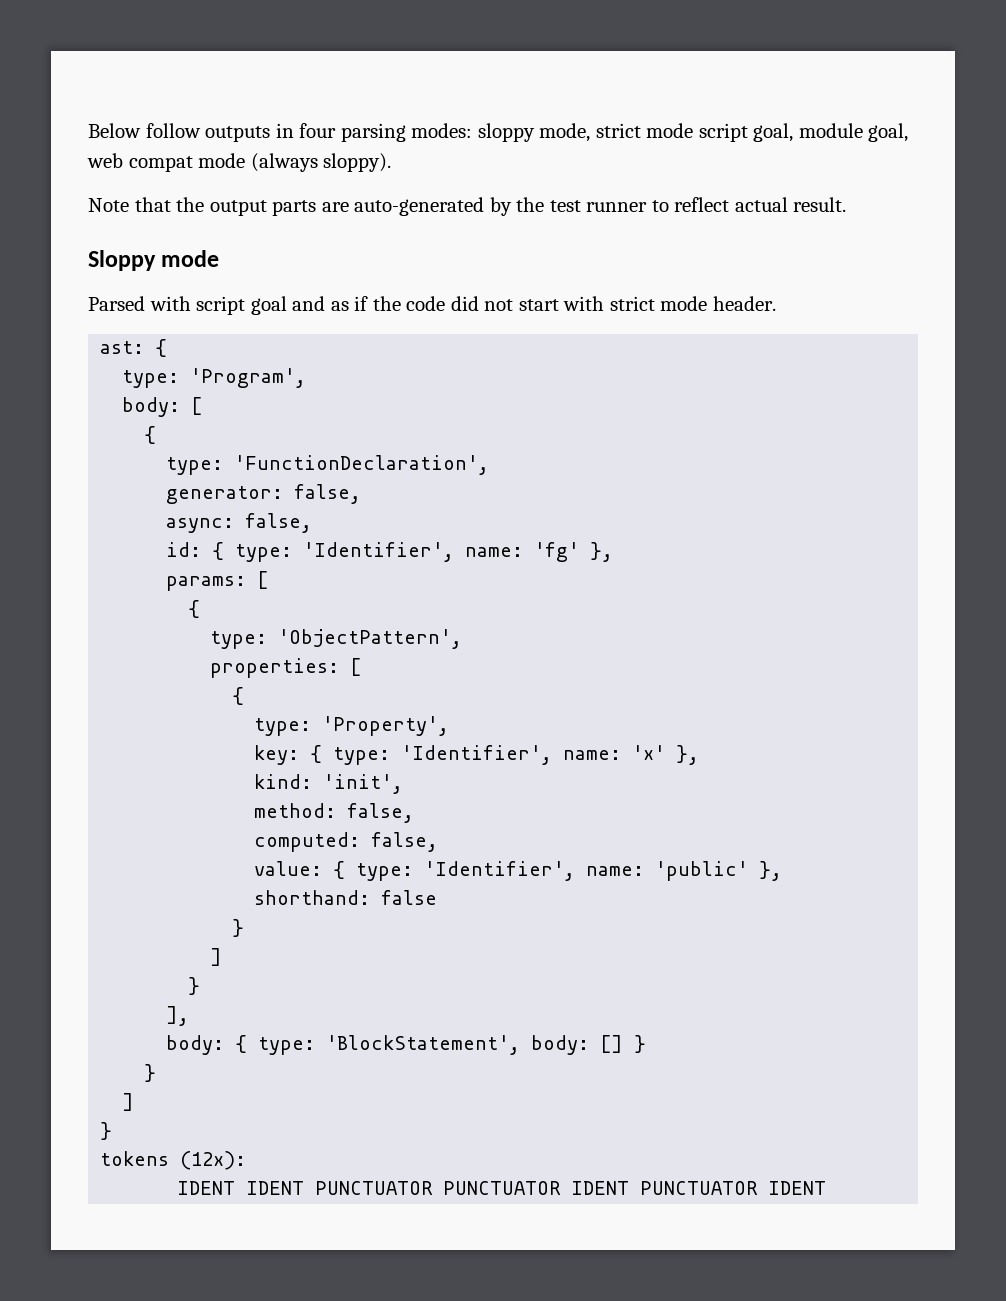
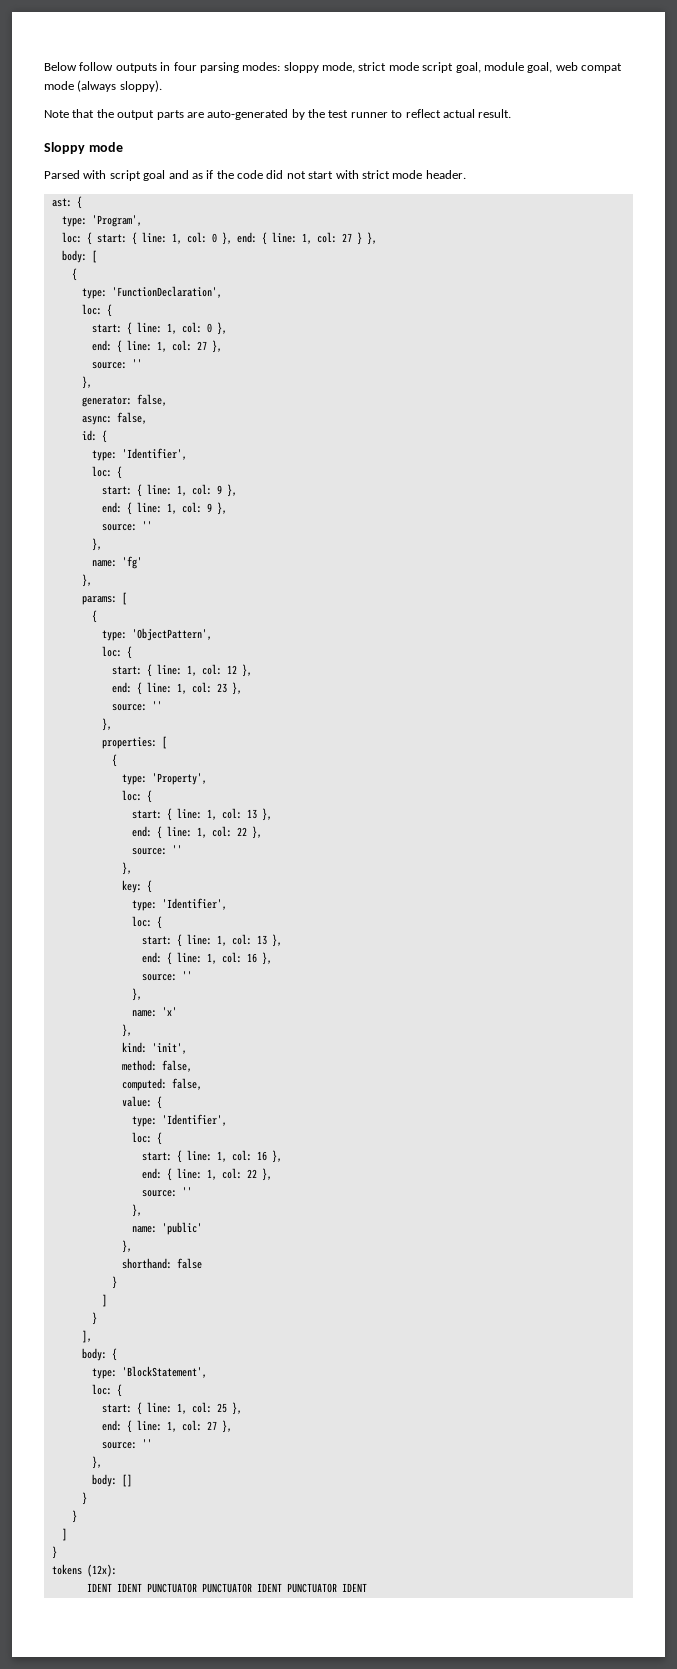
(307, 378) none -> [61,232,377,245] // loc: { start: { line: 1, col: 0 }, end: { line: 1, col: 27 } },
(490, 465) none -> [81,304,112,317] [91,322,227,335] [91,340,222,353] [91,359,142,369] [81,376,92,389] // loc: { // start: { line: 1, col: 0 }, // end: { line: 1, col: 27 }, // source: '' // },
[235,542,455,562] type: 'Identifier', -> [91,448,187,461] [91,466,122,479] [101,484,237,497] [101,502,227,515] [101,521,152,531] [91,538,102,551] // type: 'Identifier', // loc: { // start: { line: 1, col: 9 }, // end: { line: 1, col: 9 }, // source: '' // }, //
(580, 552) none -> (142, 562) //
(463, 639) none -> [101,646,132,659] [111,664,252,677] [111,682,242,695] [111,701,162,711] [101,718,112,731] // loc: { // start: { line: 1, col: 12 }, // end: { line: 1, col: 23 }, // source: '' // },
(450, 726) none -> [121,790,152,803] [131,808,272,821] [131,826,262,839] [131,845,182,855] [121,862,132,875] // loc: { // start: { line: 1, col: 13 }, // end: { line: 1, col: 22 }, // source: '' // },
[333,745,553,765] type: 'Identifier', -> [131,898,227,911] [131,916,162,929] [141,934,282,947] [141,952,272,965] [141,971,192,981] [131,988,142,1001] // type: 'Identifier', // loc: { // start: { line: 1, col: 13 }, // end: { line: 1, col: 16 }, // source: '' // }, //
(666, 752) none -> (177, 1011) //
[356,861,576,881] type: 'Identifier', -> [131,1114,227,1127] [131,1132,162,1145] [141,1150,282,1163] [141,1168,272,1181] [141,1187,192,1197] [131,1204,142,1217] // type: 'Identifier', // loc: { // start: { line: 1, col: 16 }, // end: { line: 1, col: 22 }, // source: '' // }, //
(749, 871) none -> (202, 1228) //
(248, 1044) none -> (117, 1354) //
(521, 1045) none -> [91,1384,122,1397] [101,1402,242,1415] [101,1420,232,1433] [101,1439,152,1449] [91,1456,102,1469] // loc: { // start: { line: 1, col: 25 }, // end: { line: 1, col: 27 }, // source: '' // }, //
(624, 1044) none -> (132, 1480) //

